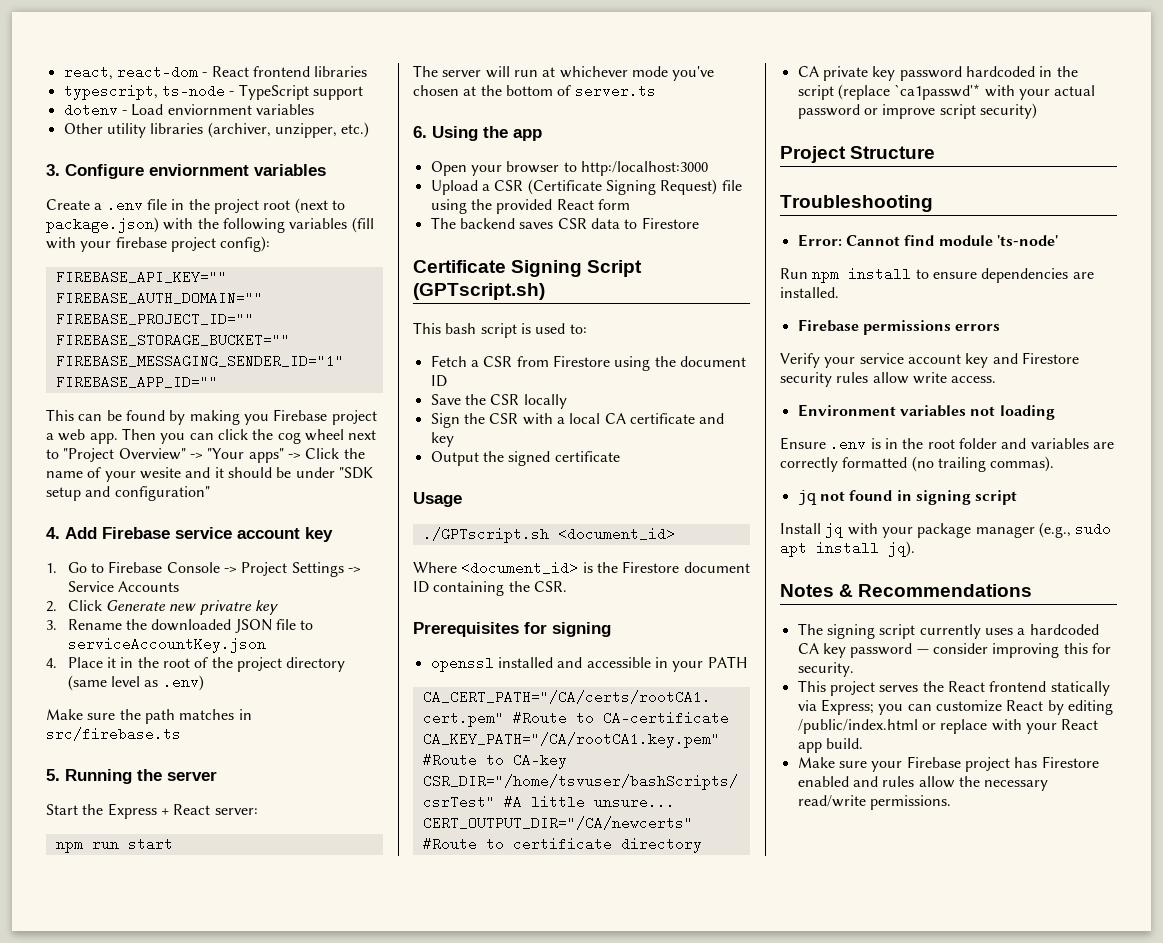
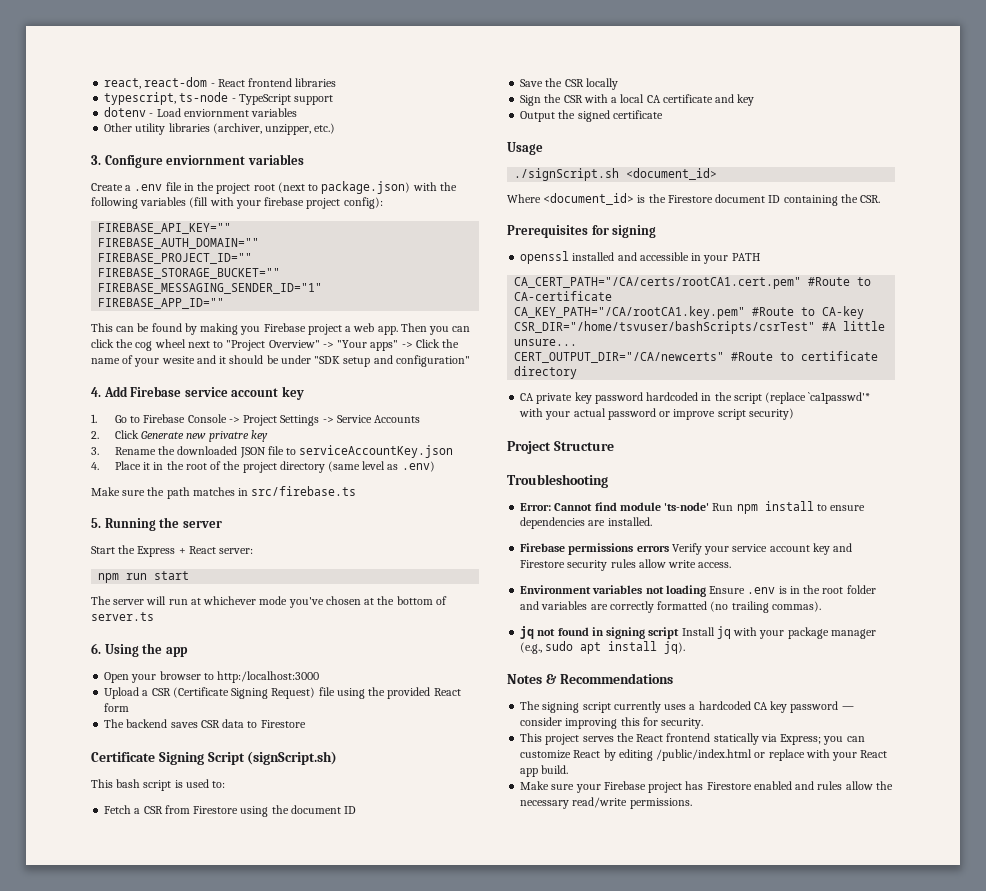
[413,283,545,300] (GPTscript.sh) -> [247,751,338,765] (signScript.sh)
[422,527,549,543] ./GPTscript.sh -> [514,168,620,181] ./signScript.sh
(1058, 240) // -> (710, 506) none
(1001, 327) // -> (669, 548) none
(1055, 412) // -> (706, 591) none
(1018, 497) // -> (680, 633) none

